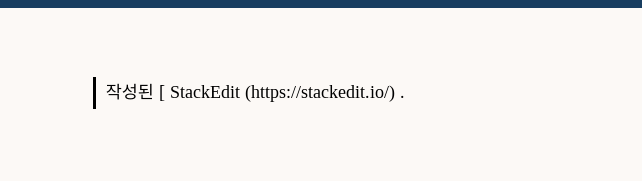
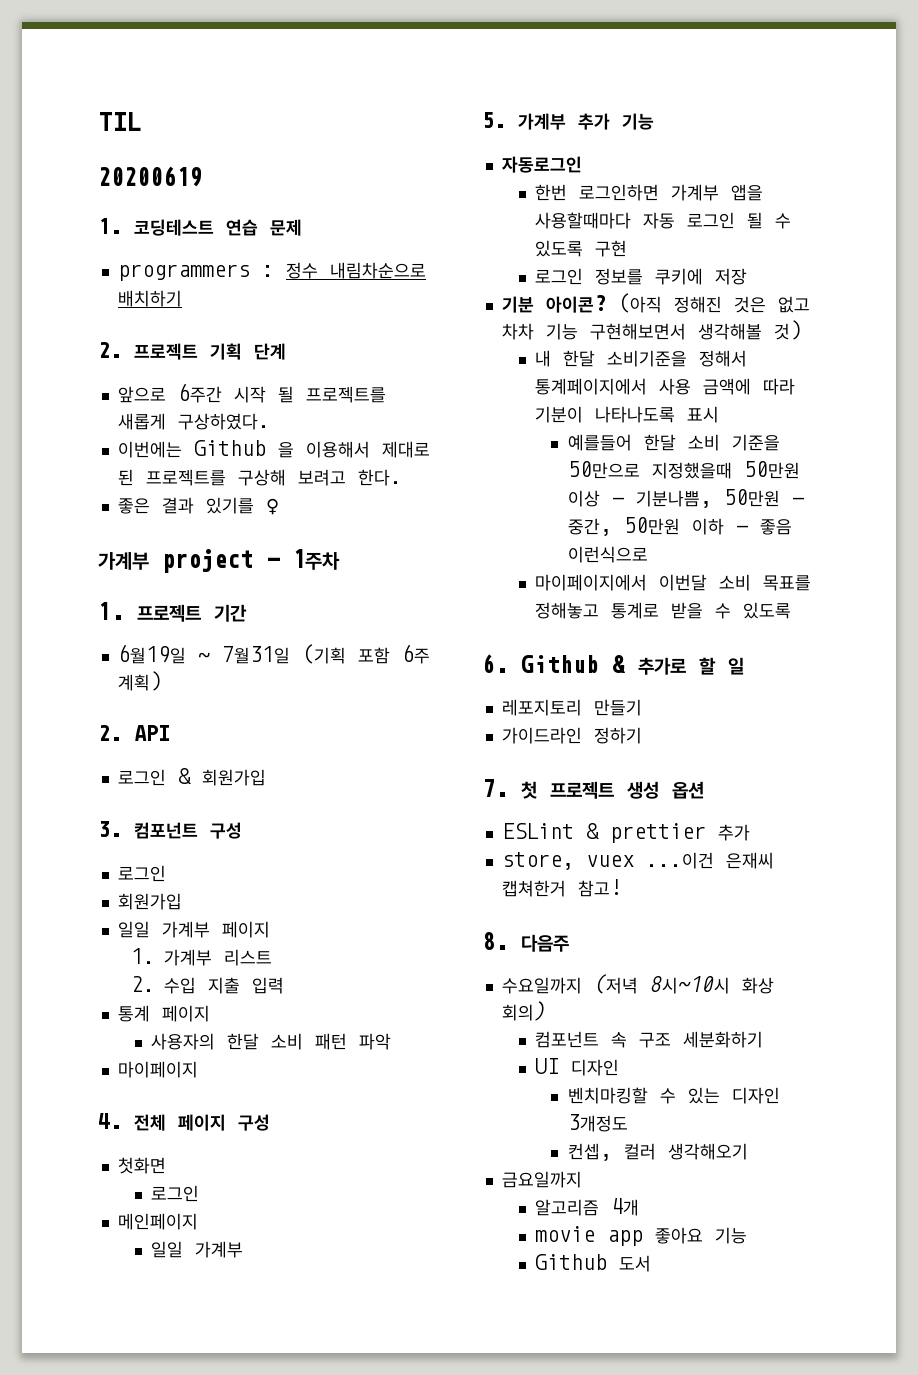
[105,83,405,102] 작성된 [ StackEdit (https://stackedit.io/) . -> [98,112,141,131] [98,166,202,187] [98,218,302,236] [117,262,426,281] [117,290,182,307] [98,342,286,360] [117,383,386,403] [117,413,270,430] [117,440,430,458] [117,469,402,486] [117,497,279,515] [98,549,340,573] [98,602,247,622] [117,644,430,664] [117,671,162,691] [98,725,170,741] [117,768,266,786] [98,821,242,839] [117,865,166,882] [117,893,182,910] [117,921,270,938] [130,948,272,966] [130,976,284,994] [117,1005,210,1022] [150,1033,391,1050] [117,1061,198,1078] [98,1113,270,1131] [117,1157,166,1174] [150,1185,199,1202] [117,1213,198,1230] [150,1241,243,1258] [482,112,654,130] [501,156,582,173] [534,184,763,201] [534,212,791,229] [534,240,627,257] [534,268,747,285] [501,293,810,313] [501,320,802,340] [534,350,747,367] [534,378,795,395] [534,406,719,423] [567,434,780,451] [567,461,800,479] [567,489,804,508] [567,517,792,536] [567,546,648,563] [534,574,811,591] [534,602,791,619] [482,654,744,675] [501,699,642,716] [501,727,642,744] [482,779,704,799] [501,823,750,843] [501,852,774,870] [501,879,622,897] [482,932,569,952] [501,974,774,994] [501,1001,546,1021] [534,1031,763,1048] [534,1058,619,1076] [567,1087,780,1104] [567,1114,628,1132] [567,1143,748,1161] [501,1171,582,1188] [534,1198,639,1216] [534,1226,747,1246] [534,1254,651,1272] TIL // 20200619 // 1. 코딩테스트 연습 문제 // programmers : 정수 내림차순으로 배치하기 // 2. 프로젝트 기획 단계 // 앞으로 6주간 시작 될 프로젝트를 새롭게 구상하였다. // 이번에는 Github 을 이용해서 제대로 된 프로젝트를 구상해 보려고 한다. // 좋은 결과 있기를 ♀ // 가계부 project - 1주차 // 1. 프로젝트 기간 // 6월19일 ~ 7월31일 (기획 포함 6주 계획) // 2. API // 로그인 & 회원가입 // 3. 컴포넌트 구성 // 로그인 // 회원가입 // 일일 가계부 페이지 // 1. 가계부 리스트 // 2. 수입 지출 입력 // 통계 페이지 // 사용자의 한달 소비 패턴 파악 // 마이페이지 // 4. 전체 페이지 구성 // 첫화면 // 로그인 // 메인페이지 // 일일 가계부 // 5. 가계부 추가 기능 // 자동로그인 // 한번 로그인하면 가계부 앱을 사용할때마다 자동 로그인 될 수 있도록 구현 // 로그인 정보를 쿠키에 저장 // 기분 아이콘? (아직 정해진 것은 없고 차차 기능 구현해보면서 생각해볼 것) // 내 한달 소비기준을 정해서 통계페이지에서 사용 금액에 따라 기분이 나타나도록 표시 // 예를들어 한달 소비 기준을 50만으로 지정했을때 50만원 이상 - 기분나쁨, 50만원 - 중간, 50만원 이하 - 좋음 이런식으로 // 마이페이지에서 이번달 소비 목표를 정해놓고 통계로 받을 수 있도록 // 6. Github & 추가로 할 일 // 레포지토리 만들기 // 가이드라인 정하기 // 7. 첫 프로젝트 생성 옵션 // ESLint & prettier 추가 // store, vuex ...이건 은재씨 캡쳐한거 참고! // 8. 다음주 // 수요일까지 (저녁 8시~10시 화상 회의) // 컴포넌트 속 구조 세분화하기 // UI 디자인 // 벤치마킹할 수 있는 디자인 3개정도 // 컨셉, 컬러 생각해오기 // 금요일까지 // 알고리즘 4개 // movie app 좋아요 기능 // Github 도서

